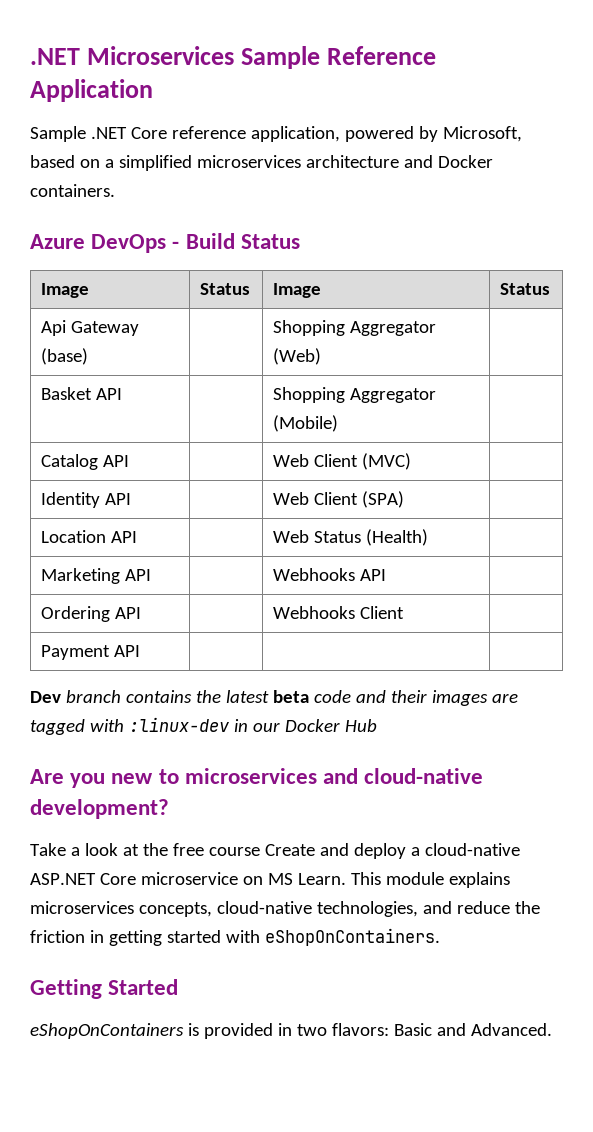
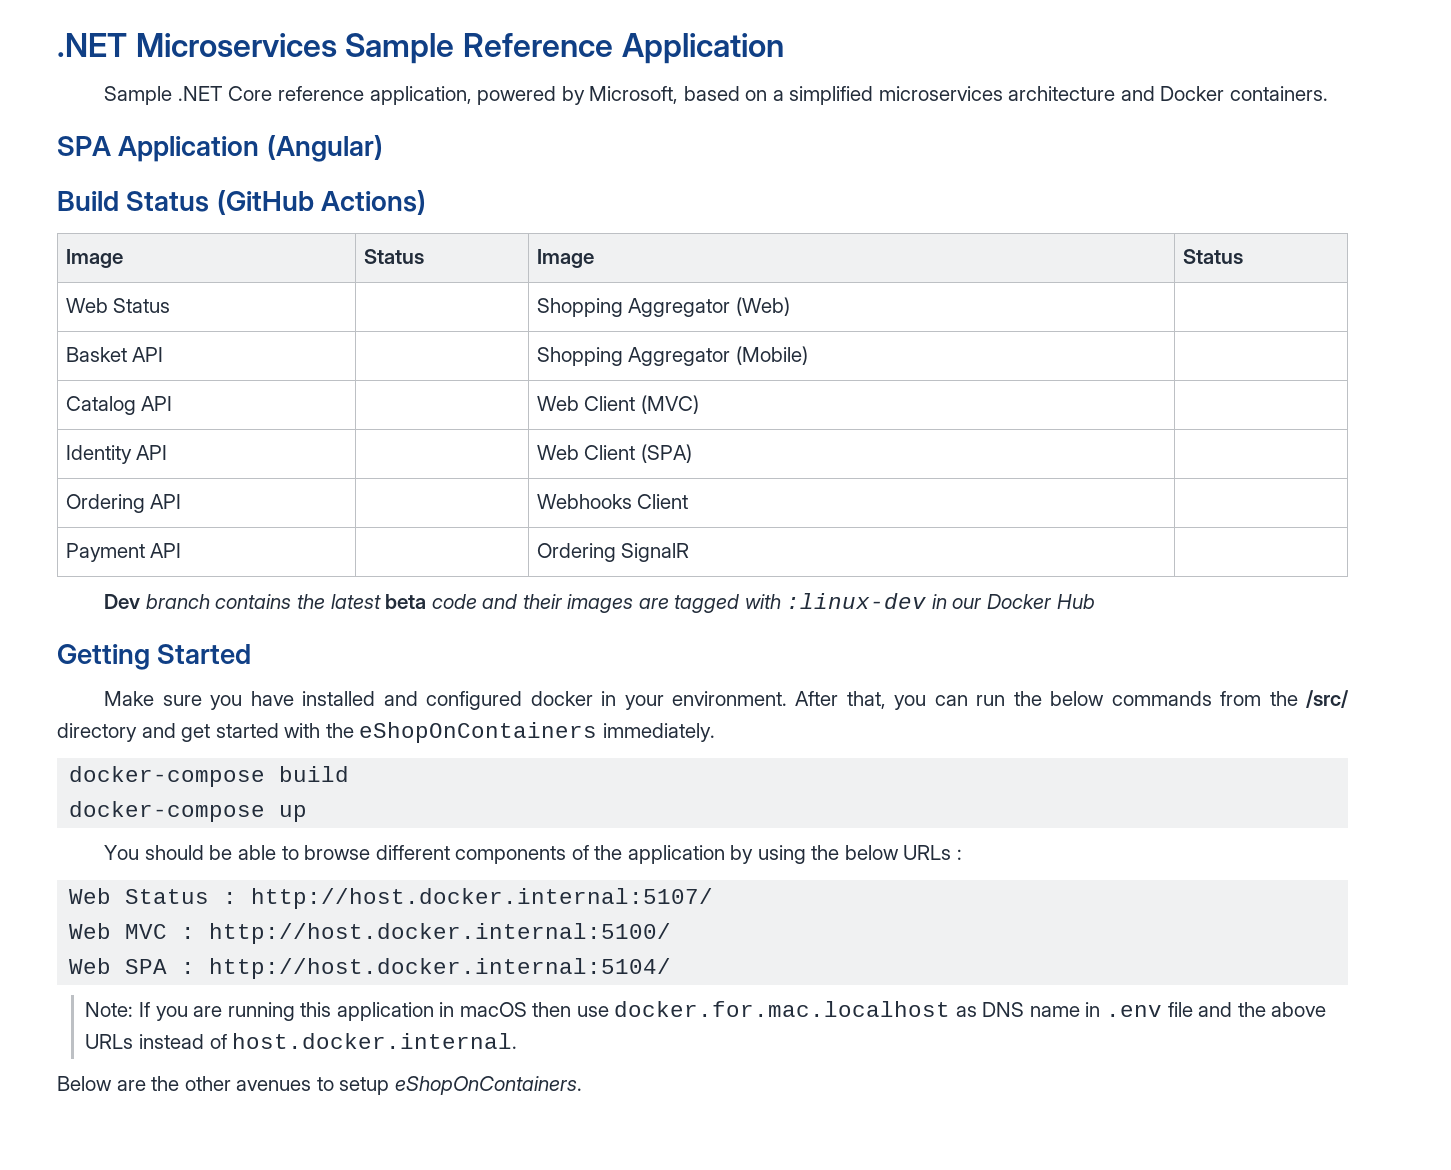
[30,234,180,253] Azure DevOps - -> [57,135,383,162] SPA Application (Angular) //
(300, 241) none -> [216,190,427,215] (GitHub Actions)
[40,320,139,336] [40,348,88,365] Api Gateway (base) -> [65,298,171,313] Web Status
[40,530,137,543] [272,529,428,546] [40,568,151,584] [272,568,386,581] // Location API | | Web Status (Health) | // Marketing API | | Webhooks API | -> (692, 453) none
(140, 651) none -> [536,543,690,562] Ordering SignalR
[30,768,484,788] [30,799,169,819] [30,843,520,859] [30,872,510,888] [30,901,540,917] [30,928,440,946] [30,979,179,999] [30,1023,552,1039] Are you new to microservices and cloud-native development? // Take a look at the free course Create and deploy a cloud-native ASP.NET Core microservice on MS Learn. This module explains microservices concepts, cloud-native technologies, and reduce the friction in getting started with eShopOnContainers. // Getting Started // eShopOnContainers is provided in two flavors: Basic and Advanced. -> [57,644,252,670] [104,690,1350,710] [57,722,715,743] [69,766,350,787] [69,801,308,822] [104,845,962,864] [69,888,714,909] [69,923,672,944] [69,958,672,979] [85,1001,1327,1021] [85,1033,518,1049] [57,1076,582,1095] Getting Started // Make sure you have installed and configured docker in your environment. After that, you can run the below commands from the /src/ directory and get started with the eShopOnContainers immediately. // docker-compose build // docker-compose up // You should be able to browse different components of the application by using the below URLs : // Web Status : http://host.docker.internal:5107/ // Web MVC : http://host.docker.internal:5100/ // Web SPA : http://host.docker.internal:5104/ // Note: If you are running this application in macOS then use docker.for.mac.localhost as DNS name in .env file and the above URLs instead of host.docker.internal. // Below are the other avenues to setup eShopOnContainers.

